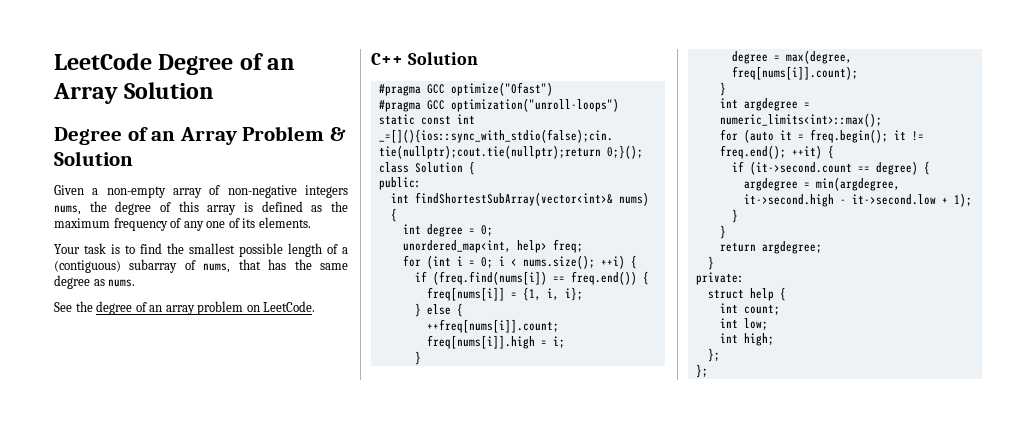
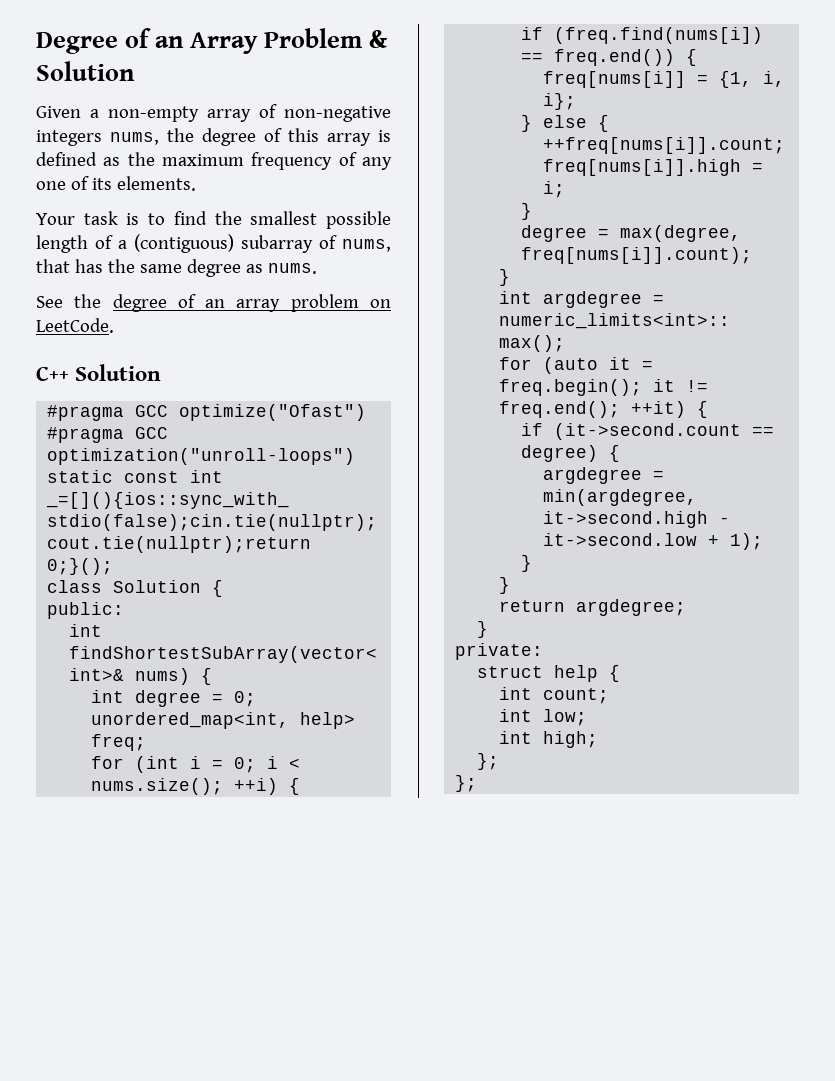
[54,53,296,75] [53,82,215,104] LeetCode Degree of an Array Solution // -> (36, 43) none

